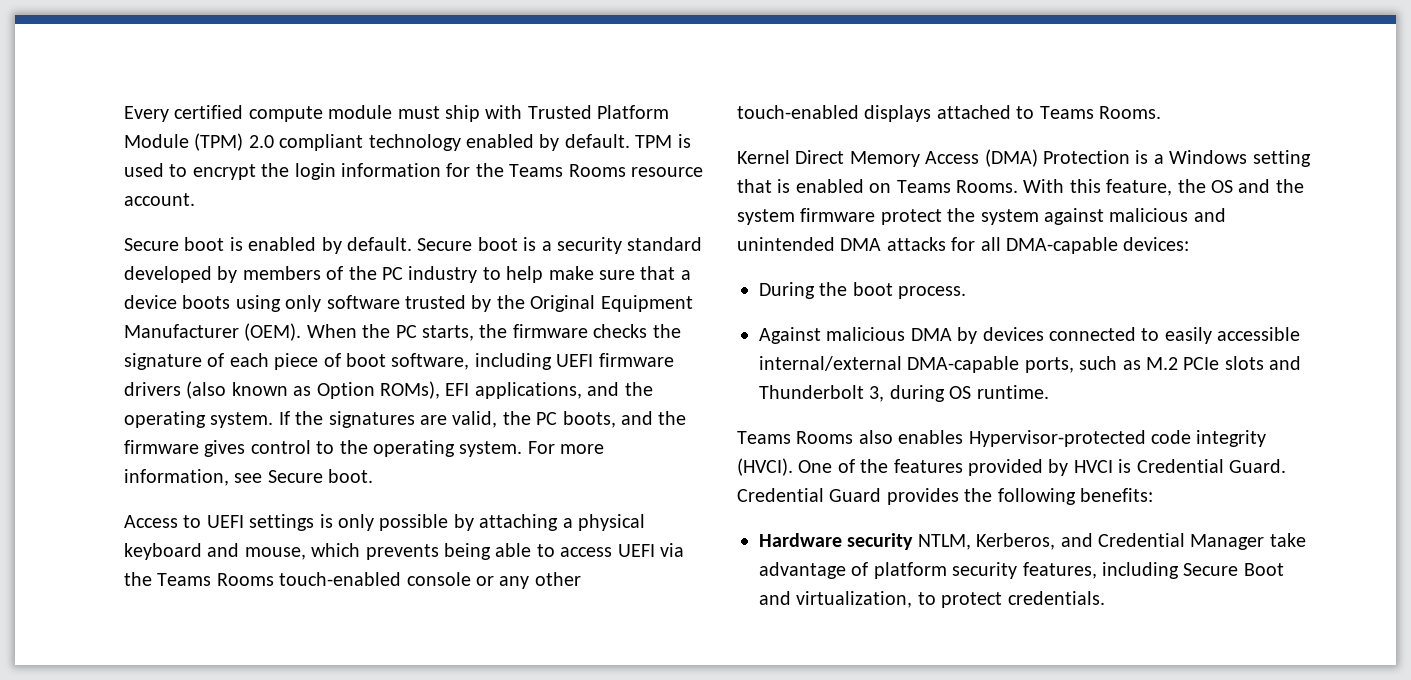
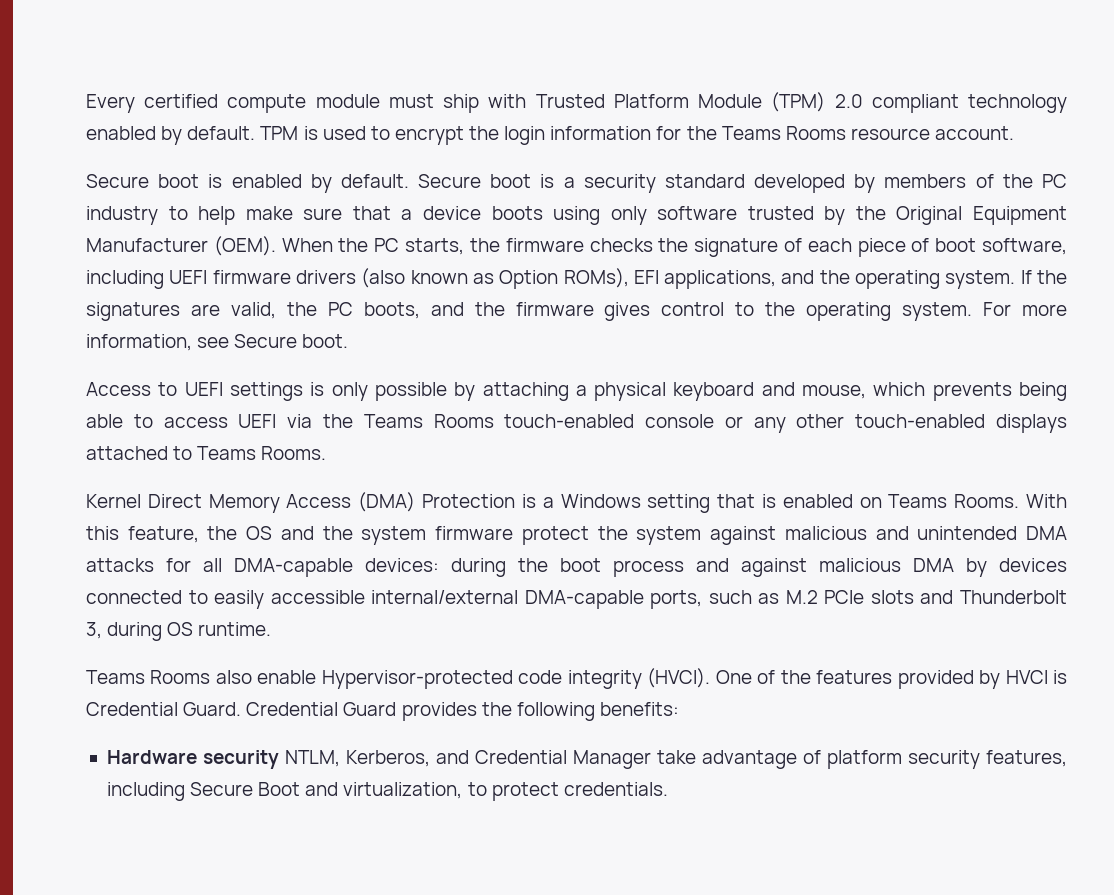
[759,282,815,299] // During -> [451,558,506,577] during
[898,286,967,299] [759,327,821,344] process. // Against -> [613,558,807,577] process and against
[898,430,964,444] enables -> [257,670,317,684] enable

